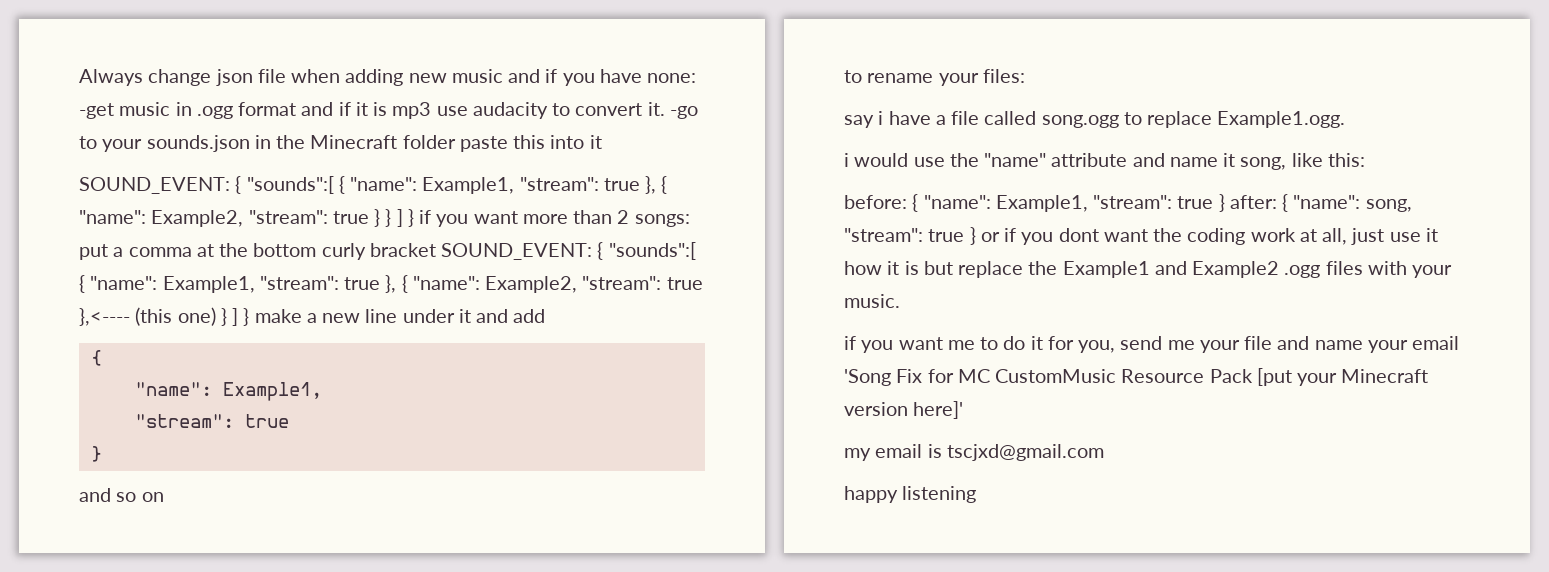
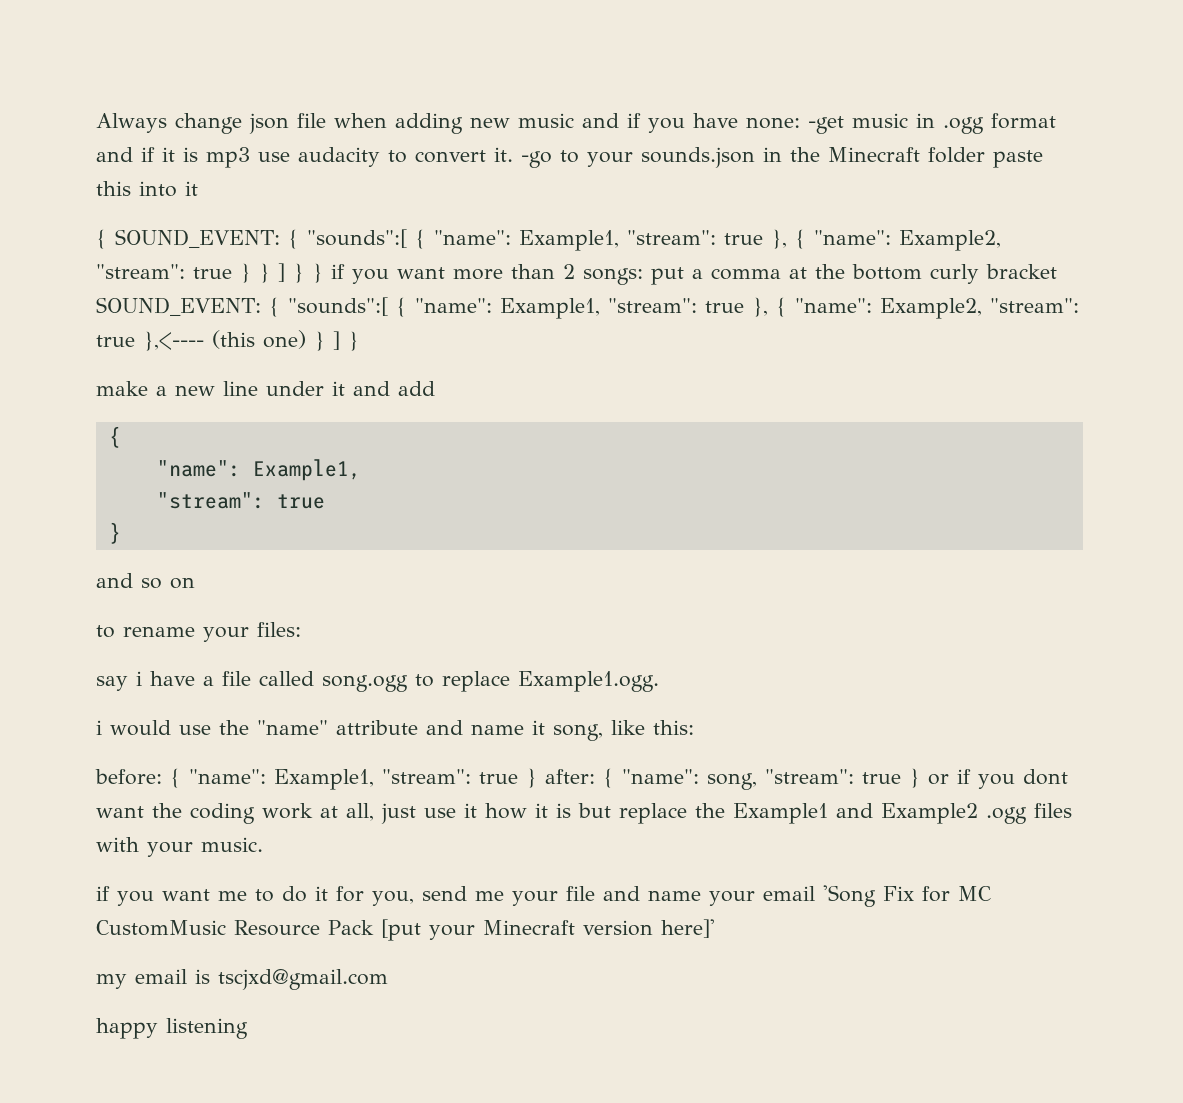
(602, 142) none -> [96,229,107,249] {
(414, 218) none -> [312,263,323,283] }
(250, 317) none -> (359, 341) //

